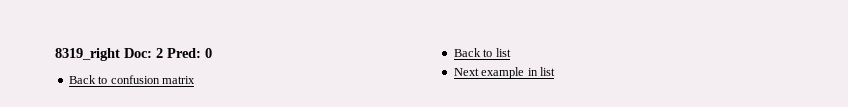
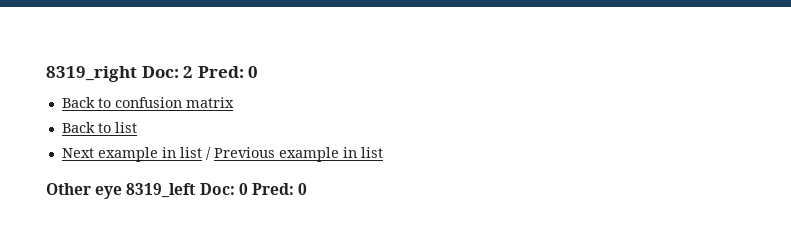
(555, 71) none -> [205,147,383,162] [46,183,308,199] / Previous example in list // Other eye 8319_left Doc: 0 Pred: 0

